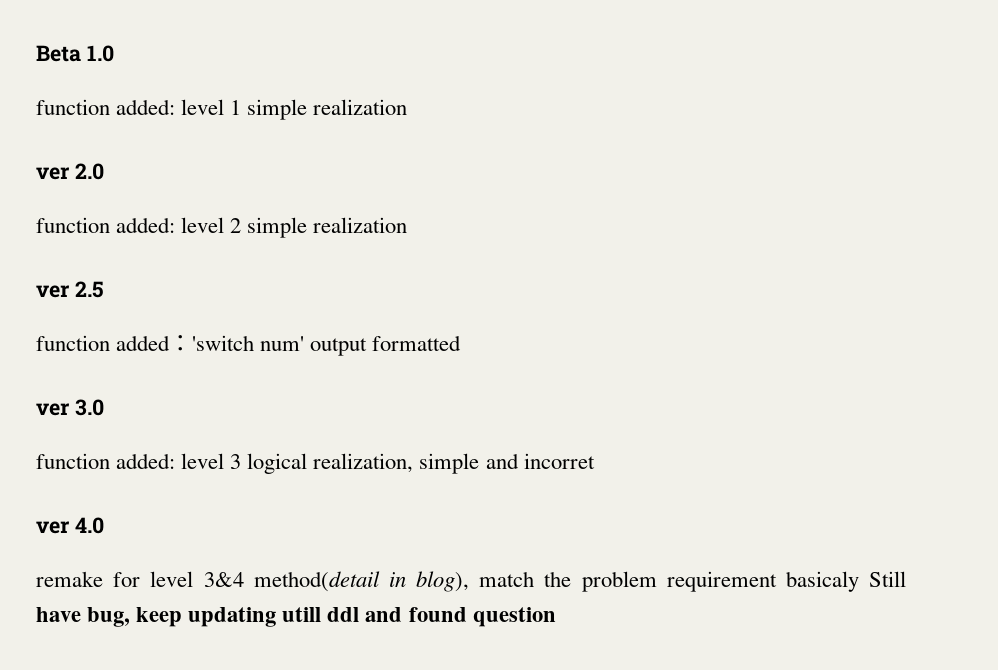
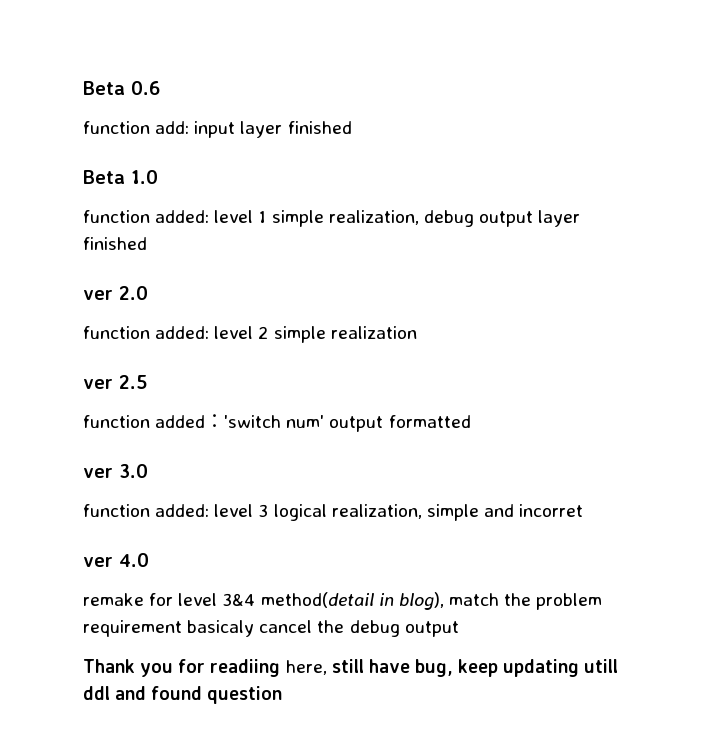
[36,45,81,62] Beta -> [83,81,160,95] [83,121,352,138] [83,170,125,184] Beta 0.6 // function add: input layer finished // Beta
[313,99,408,115] realization -> [328,210,581,227] [83,237,147,250] realization, debug output layer finished
[868,571,906,587] Still -> [259,620,459,637] [83,659,364,677] cancel the debug output // Thank you for readiing here, still

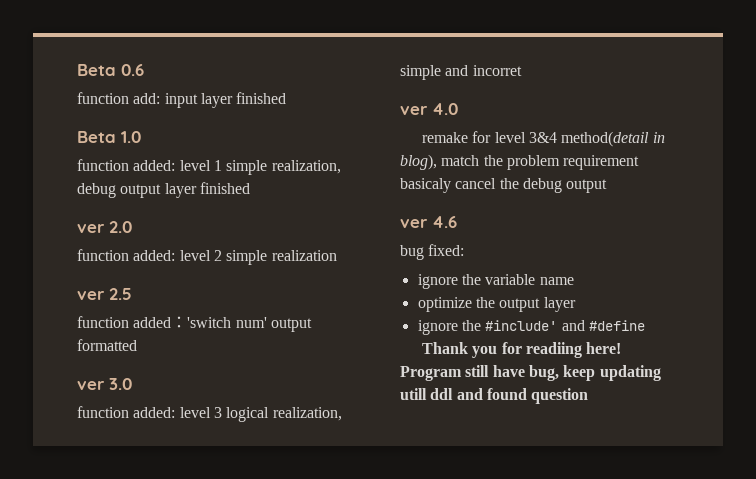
(459, 629) none -> [400,216,457,228] [400,244,465,260] [417,274,574,289] [417,297,576,312] [417,320,645,335] // ver 4.6 // bug fixed: // ignore the variable name // optimize the output layer // ignore the #include' and #define
[285,660,327,675] here, -> [586,342,622,354] [400,366,462,381] here! Program

